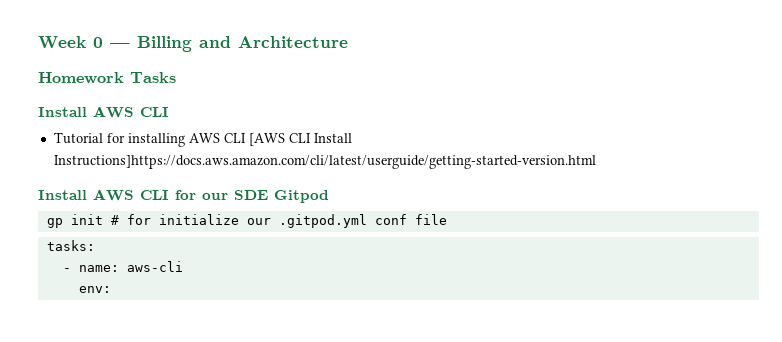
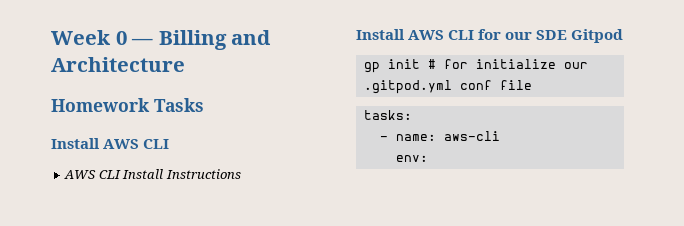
[53,132,352,147] [53,155,596,169] Tutorial for installing AWS CLI [AWS CLI Install Instructions]https://docs.aws.amazon.com/cli/latest/userguide/getting-started-version.html -> [64,169,241,179] AWS CLI Install Instructions

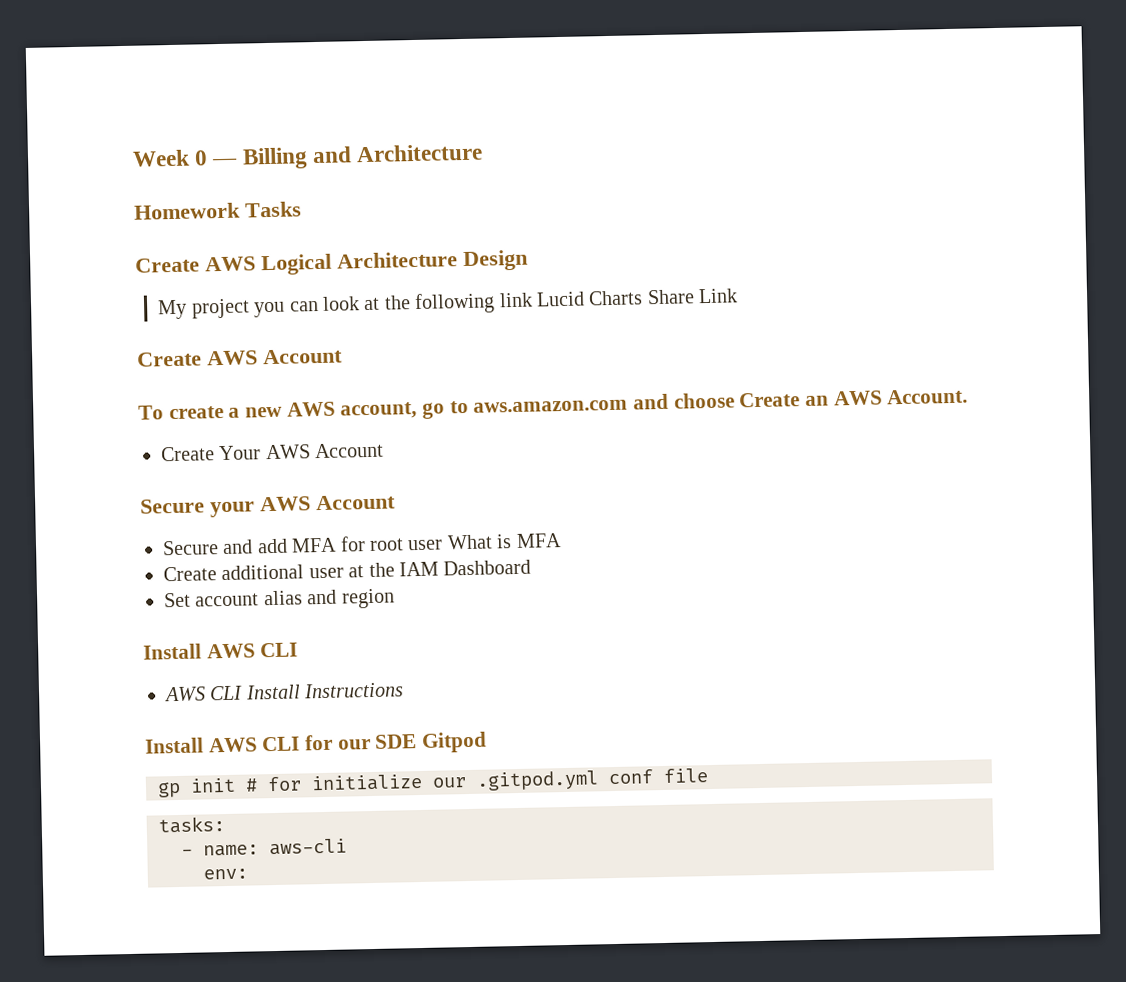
(204, 105) none -> [135,249,528,276] [157,288,739,320] [137,348,343,367] [138,388,969,420] [161,442,385,462] [140,494,396,518] [162,533,562,556] [163,559,532,582] [164,588,395,609] // Create AWS Logical Architecture Design // My project you can look at the following link Lucid Charts Share Link // Create AWS Account // To create a new AWS account, go to aws.amazon.com and choose Create an AWS Account. // Create Your AWS Account // Secure your AWS Account // Secure and add MFA for root user What is MFA // Create additional user at the IAM Dashboard // Set account alias and region

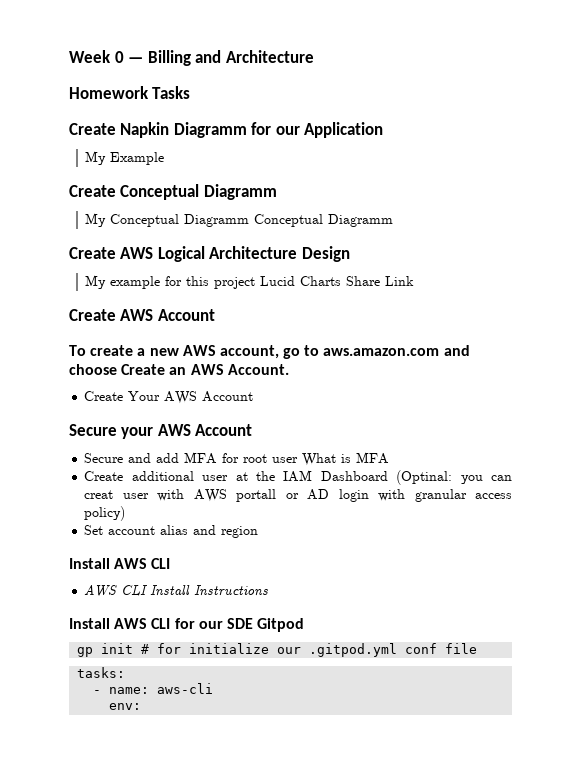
(302, 209) none -> [69,122,384,138] [85,151,165,165] [69,184,277,200] [85,213,394,227] // Create Napkin Diagramm for our Application // My Example // Create Conceptual Diagramm // My Conceptual Diagramm Conceptual Diagramm
[190,292,533,319] project you can look at the following link -> [110,276,256,289] example for this project
(532, 567) none -> [396,470,512,485] [84,489,512,502] [84,506,126,521] (Optinal: you can creat user with AWS portall or AD login with granular access policy)

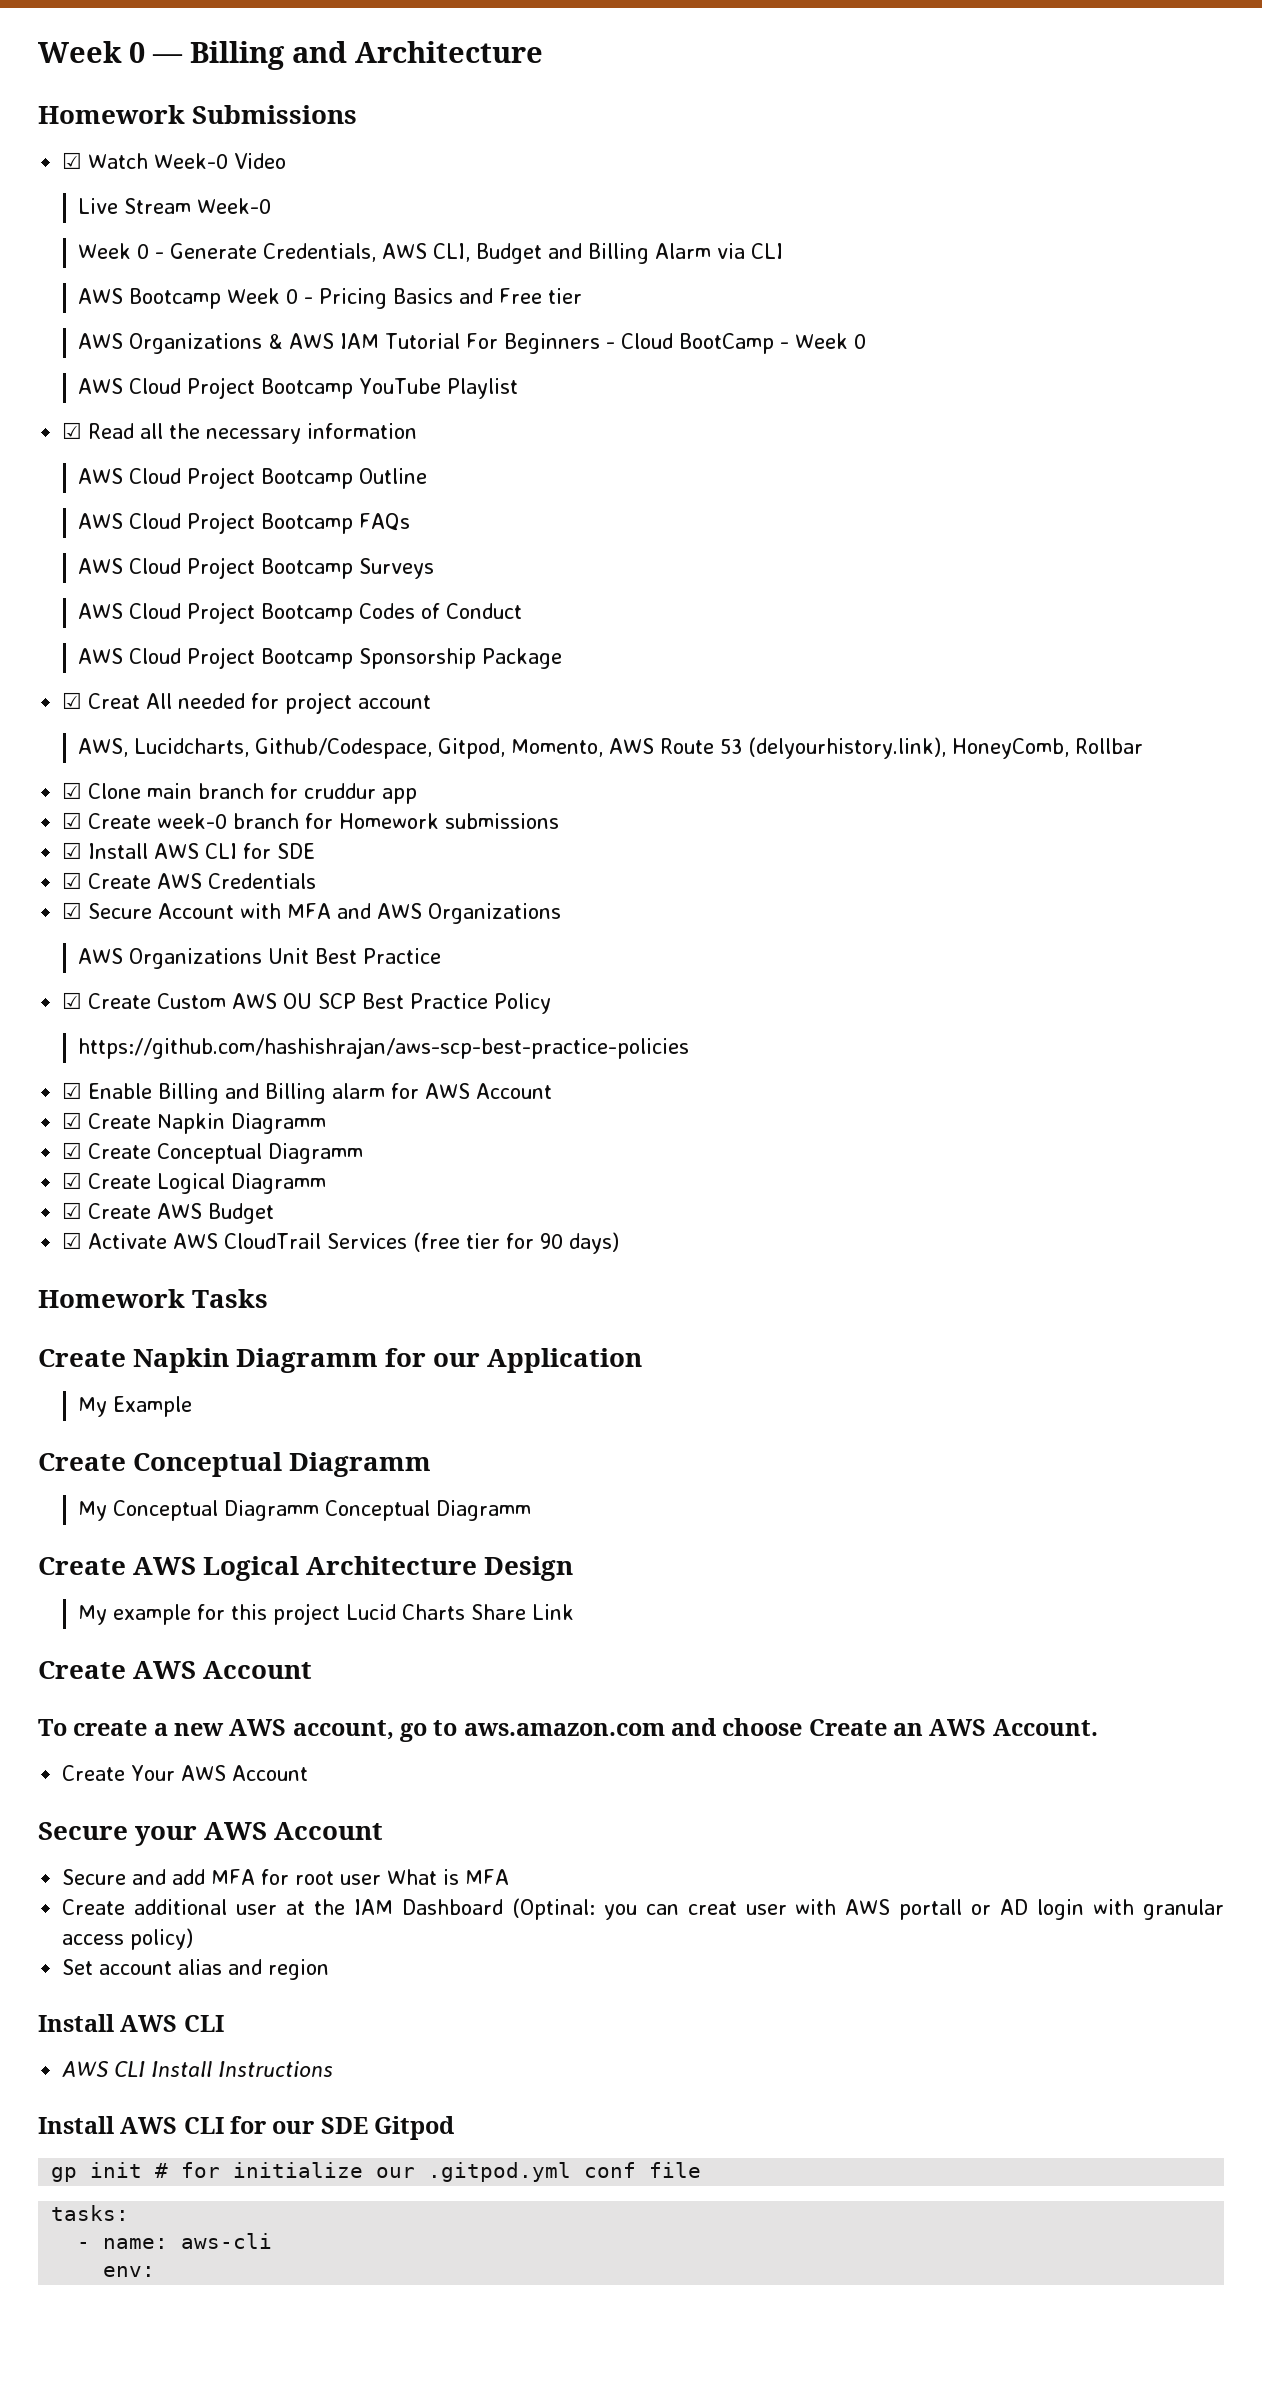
(314, 56) none -> [38,105,358,124] [62,152,287,169] [78,198,272,214] [78,243,784,264] [78,288,583,309] [78,333,867,354] [78,377,519,399] [62,422,418,444] [78,467,428,489] [78,512,411,534] [78,557,435,579] [78,602,523,624] [78,647,563,669] [62,692,432,714] [78,737,1144,759] [62,782,418,804] [62,812,560,829] [62,842,316,859] [62,872,317,889] [62,902,562,924] [78,948,442,969] [62,992,552,1014] [78,1037,690,1059] [62,1082,553,1104] [62,1112,327,1134] [62,1142,364,1164] [62,1172,327,1194] [62,1202,275,1224] [62,1232,620,1254] // Homework Submissions // ☑ Watch Week-0 Video // Live Stream Week-0 // Week 0 - Generate Credentials, AWS CLI, Budget and Billing Alarm via CLI // AWS Bootcamp Week 0 - Pricing Basics and Free tier // AWS Organizations & AWS IAM Tutorial For Beginners - Cloud BootCamp - Week 0 // AWS Cloud Project Bootcamp YouTube Playlist // ☑ Read all the necessary information // AWS Cloud Project Bootcamp Outline // AWS Cloud Project Bootcamp FAQs // AWS Cloud Project Bootcamp Surveys // AWS Cloud Project Bootcamp Codes of Conduct // AWS Cloud Project Bootcamp Sponsorship Package // ☑ Creat All needed for project account // AWS, Lucidcharts, Github/Codespace, Gitpod, Momento, AWS Route 53 (delyourhistory.link), HoneyComb, Rollbar // ☑ Clone main branch for cruddur app // ☑ Create week-0 branch for Homework submissions // ☑ Install AWS CLI for SDE // ☑ Create AWS Credentials // ☑ Secure Account with MFA and AWS Organizations // AWS Organizations Unit Best Practice // ☑ Create Custom AWS OU SCP Best Practice Policy // https://github.com/hashishrajan/aws-scp-best-practice-policies // ☑ Enable Billing and Billing alarm for AWS Account // ☑ Create Napkin Diagramm // ☑ Create Conceptual Diagramm // ☑ Create Logical Diagramm // ☑ Create AWS Budget // ☑ Activate AWS CloudTrail Services (free tier for 90 days)

